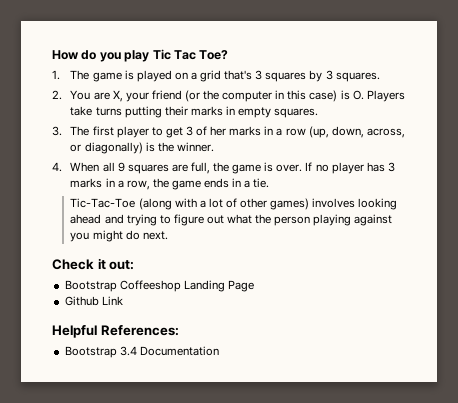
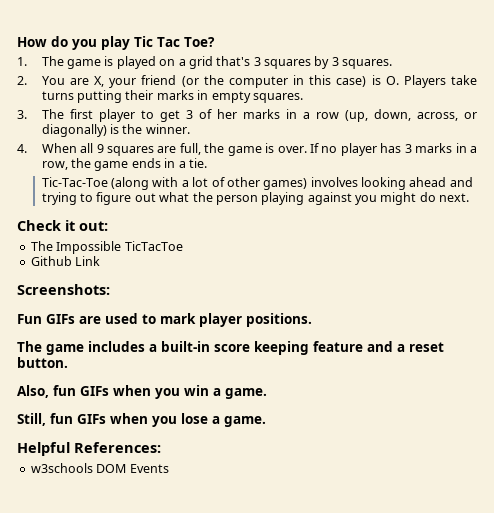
[64,280,254,292] [64,296,123,306] Bootstrap Coffeeshop Landing Page // Github Link -> [30,241,183,254] [30,256,101,266] [17,284,110,295] [17,313,312,327] [17,341,444,355] [17,357,68,368] [17,385,267,399] [17,413,266,427] The Impossible TicTacToe // Github Link // Screenshots: // Fun GIFs are used to mark player positions. // The game includes a built-in score keeping feature and a reset button. // Also, fun GIFs when you win a game. // Still, fun GIFs when you lose a game.
[64,346,219,358] Bootstrap 3.4 Documentation -> [30,463,169,473] w3schools DOM Events

